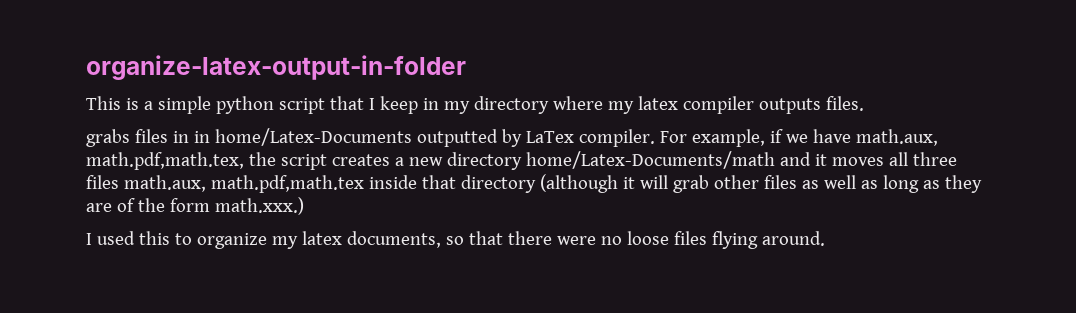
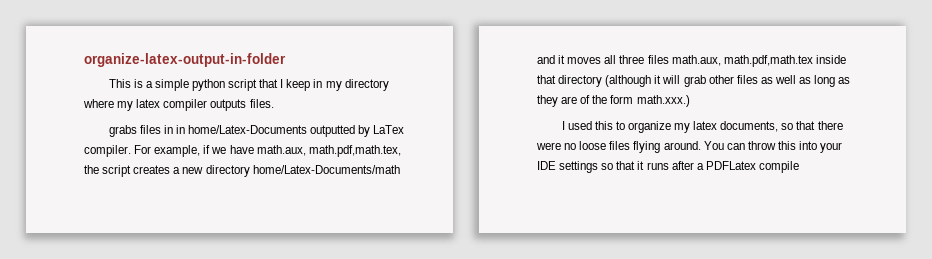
(825, 238) none -> [703,141,843,153] [537,161,799,173] You can throw this into your IDE settings so that it runs after a PDFLatex compile

